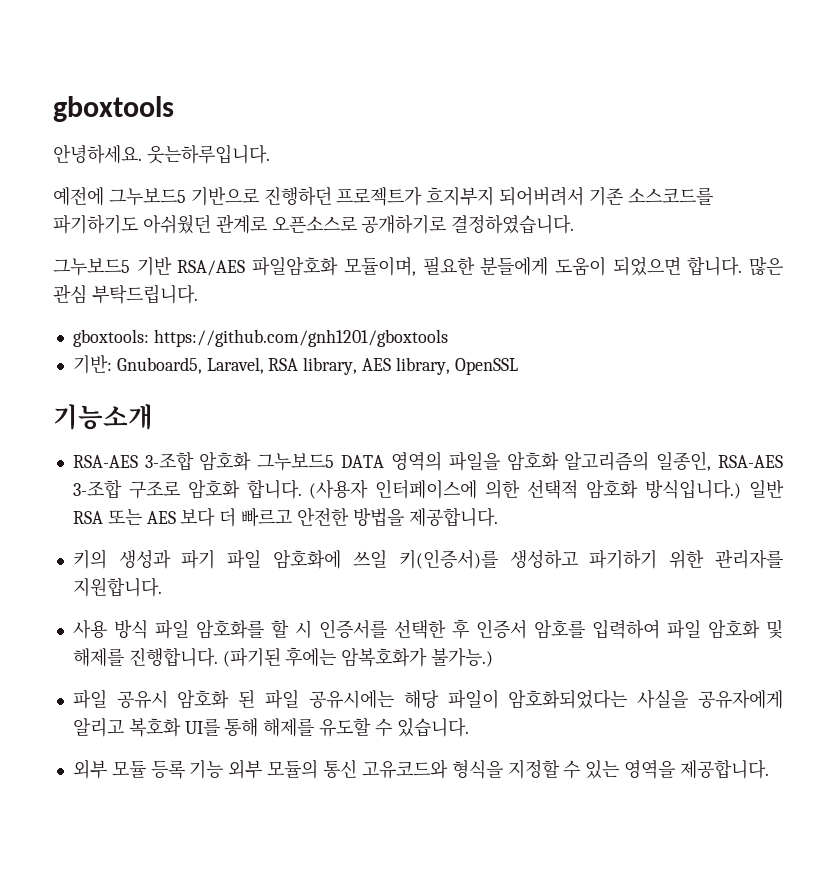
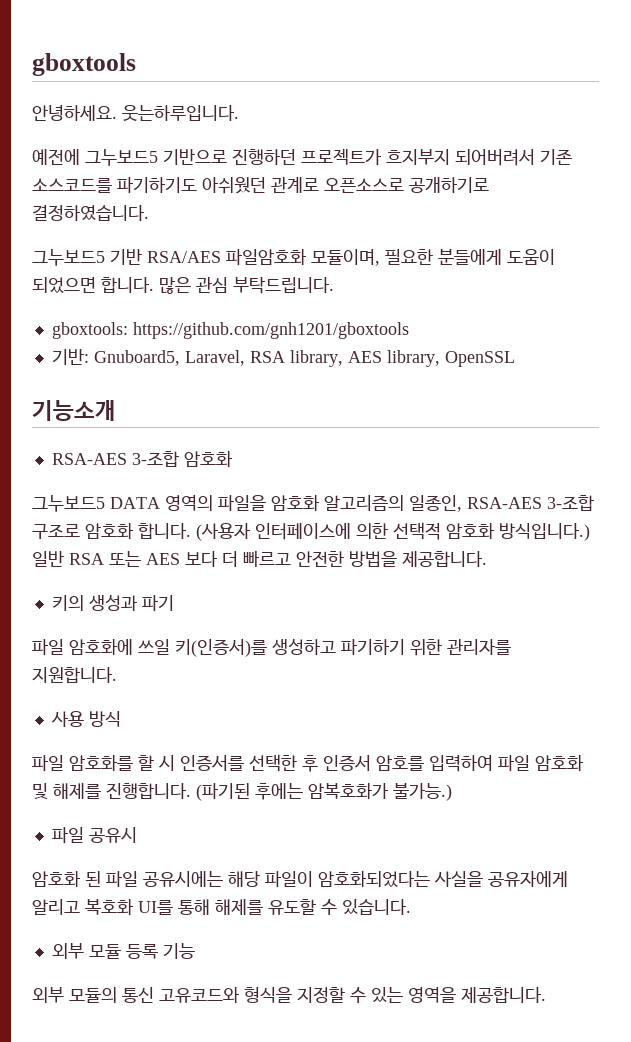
(252, 461) none -> (233, 459) //
(216, 559) none -> (174, 603) //
(148, 629) none -> (121, 719) //
(168, 699) none -> (137, 835) //
(224, 769) none -> (195, 951) //

